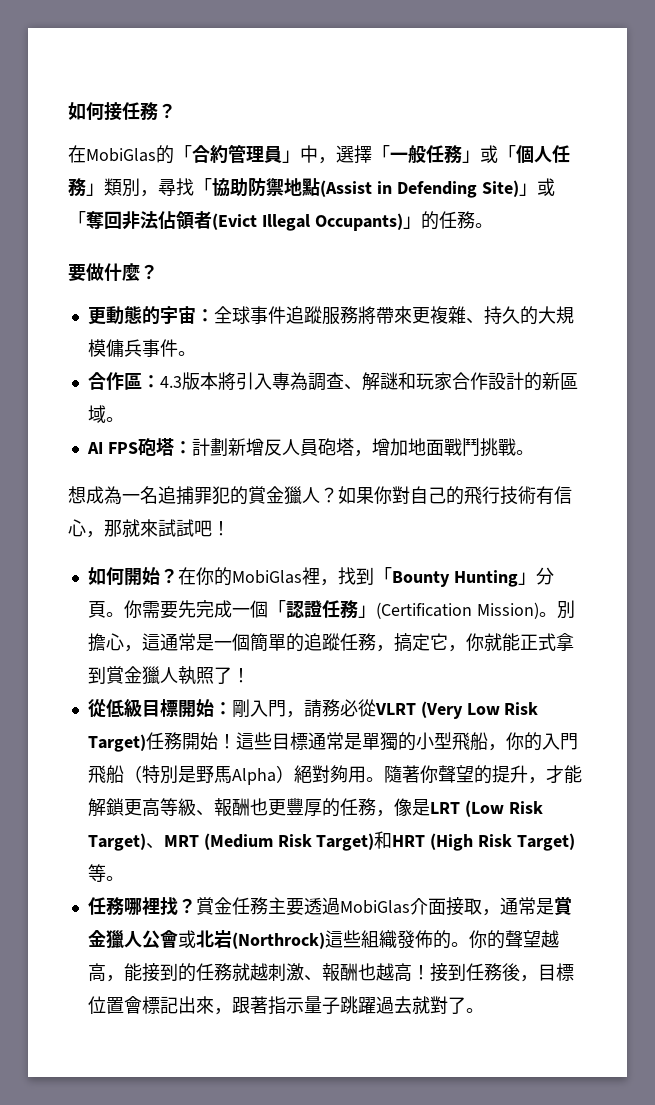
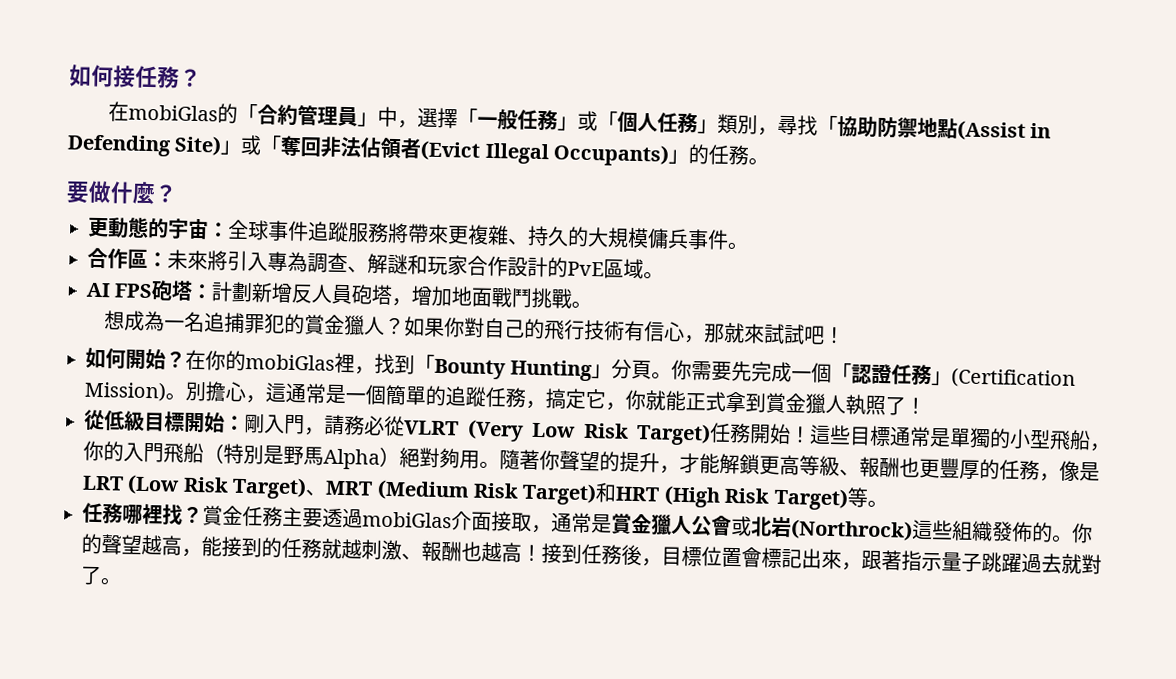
[86,148,156,162] MobiGlas -> [127,104,218,122] mobiGlas
[159,372,218,390] 4.3版本 -> [167,249,208,271] 未來
[541,372,560,390] 新 -> [567,261,604,277] PvE
[231,570,302,584] MobiGlas -> [245,354,335,371] mobiGlas
[339,900,410,914] MobiGlas -> [362,511,452,529] mobiGlas

